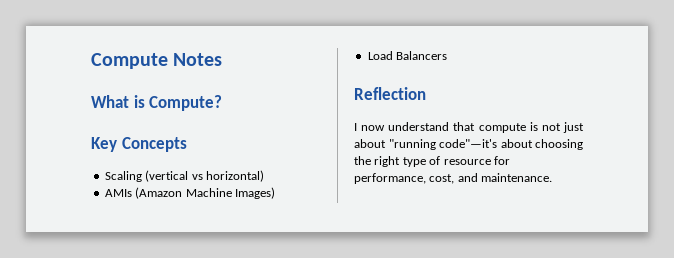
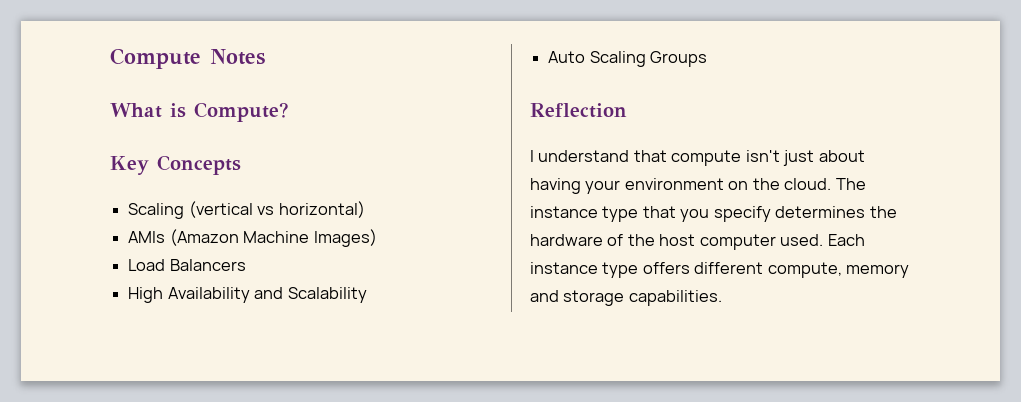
(448, 55) none -> [128,287,367,303] [548,51,708,67] // High Availability and Scalability // Auto Scaling Groups
[361,125,386,131] now -> (534, 156) none
[529,122,584,133] [354,139,583,150] [354,156,510,167] [354,173,553,184] is not just about "running code"—it's about choosing the right type of resource for performance, cost, and maintenance. -> [745,150,865,166] [530,178,866,194] [530,206,897,222] [530,234,865,250] [530,262,910,278] [530,290,722,306] isn't just about having your environment on the cloud. The instance type that you specify determines the hardware of the host computer used. Each instance type offers different compute, memory and storage capabilities.

